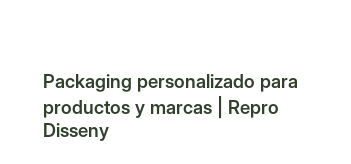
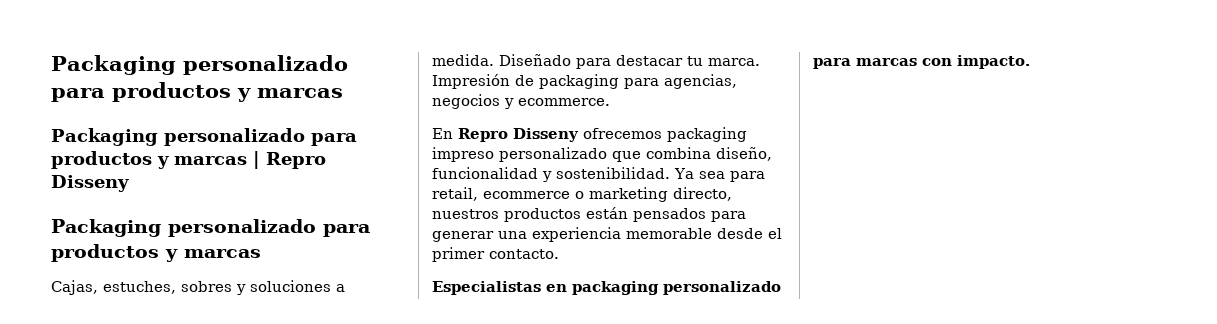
[43,74,298,92] [43,96,279,119] [43,123,109,141] Packaging personalizado para productos y marcas | Repro Disseny -> [51,55,348,75] [51,82,343,102] [51,128,357,146] [51,151,326,169] [51,175,129,192] [51,219,370,237] [51,244,261,262] [51,280,345,295] [432,54,760,69] [432,74,737,89] [432,94,610,109] [432,127,747,142] [432,147,772,162] [432,167,765,182] [432,187,732,202] [432,207,746,222] [432,227,782,242] [432,247,559,262] [432,281,781,295] [813,55,1030,69] Packaging personalizado para productos y marcas // Packaging personalizado para productos y marcas | Repro Disseny // Packaging personalizado para productos y marcas // Cajas, estuches, sobres y soluciones a medida. Diseñado para destacar tu marca. Impresión de packaging para agencias, negocios y ecommerce. // En Repro Disseny ofrecemos packaging impreso personalizado que combina diseño, funcionalidad y sostenibilidad. Ya sea para retail, ecommerce o marketing directo, nuestros productos están pensados para generar una experiencia memorable desde el primer contacto. // Especialistas en packaging personalizado para marcas con impacto.

